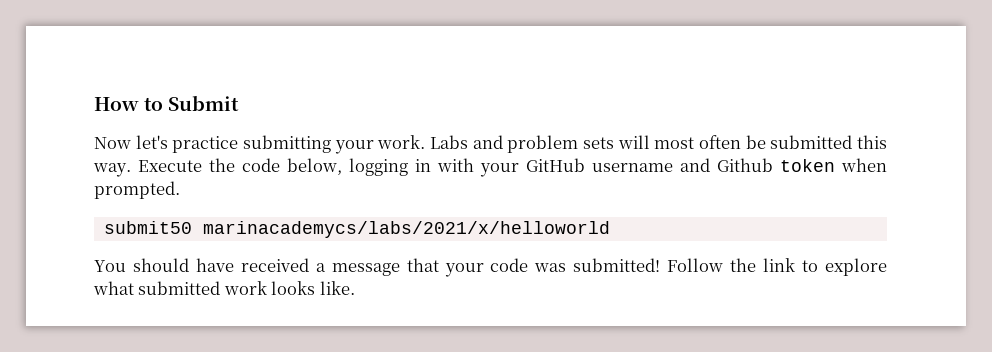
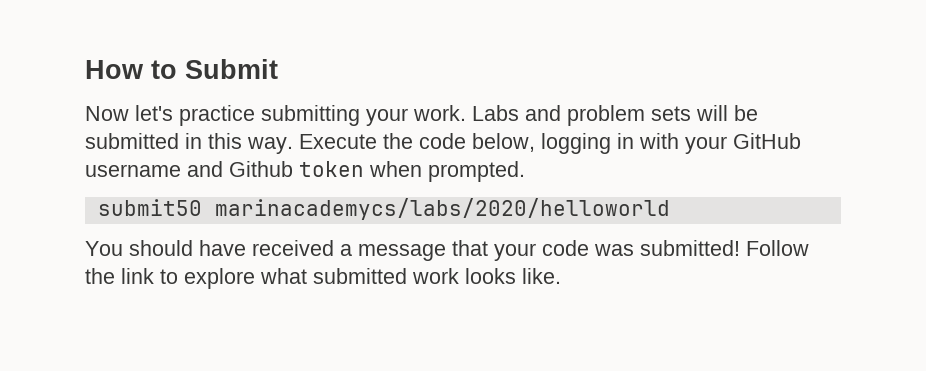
[654,135,741,149] most often -> (728, 113) none
(853, 142) none -> [185,133,202,149] in
[202,221,610,238] marinacademycs/labs/2021/x/helloworld -> [214,198,670,220] marinacademycs/labs/2020/helloworld

